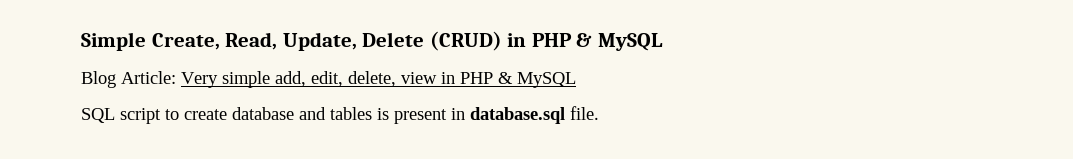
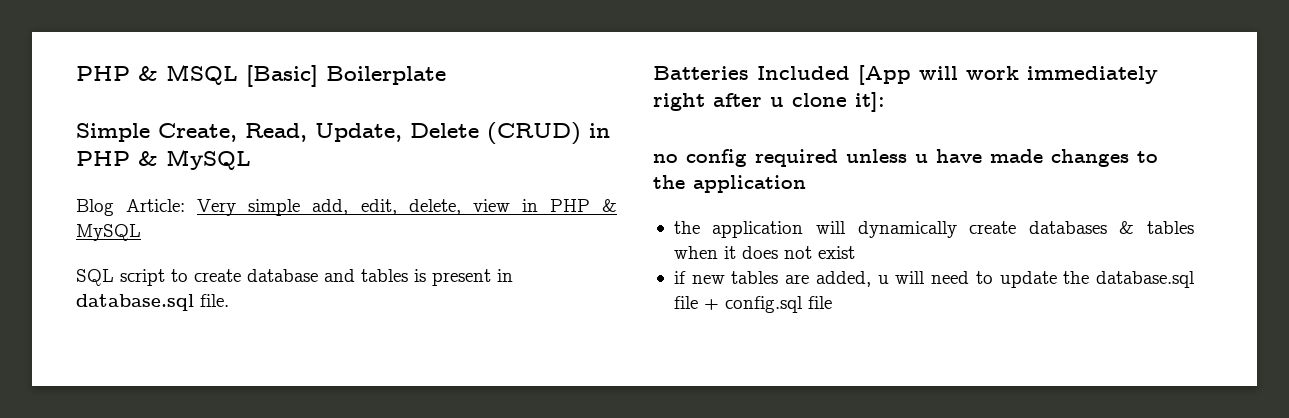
(81, 41) none -> [76,64,446,87] PHP & MSQL [Basic] Boilerplate //
(599, 113) none -> [653,65,1158,85] [653,92,885,112] [653,149,1158,167] [653,175,806,193] [673,221,1194,238] [673,246,855,259] [673,271,1195,288] [673,296,832,313] // Batteries Included [App will work immediately right after u clone it]: // no config required unless u have made changes to the application // the application will dynamically create databases & tables when it does not exist // if new tables are added, u will need to update the database.sql file + config.sql file

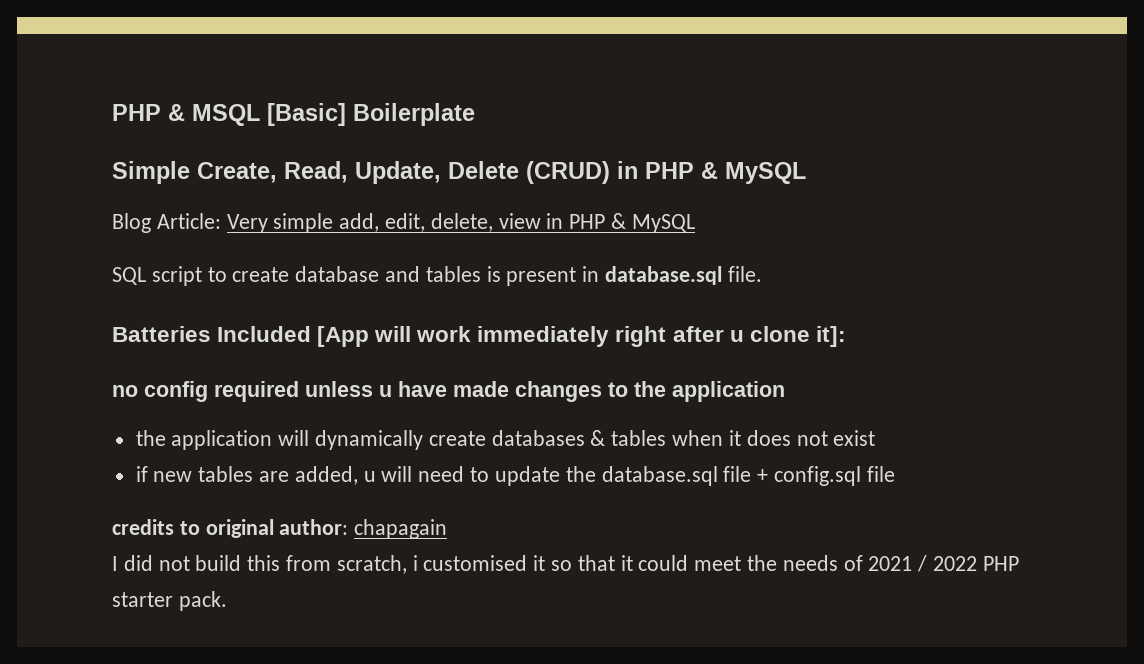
(832, 302) none -> [112,519,448,539] [112,555,1019,574] [112,591,227,611] // credits to original author: chapagain // I did not build this from scratch, i customised it so that it could meet the needs of 2021 / 2022 PHP starter pack.

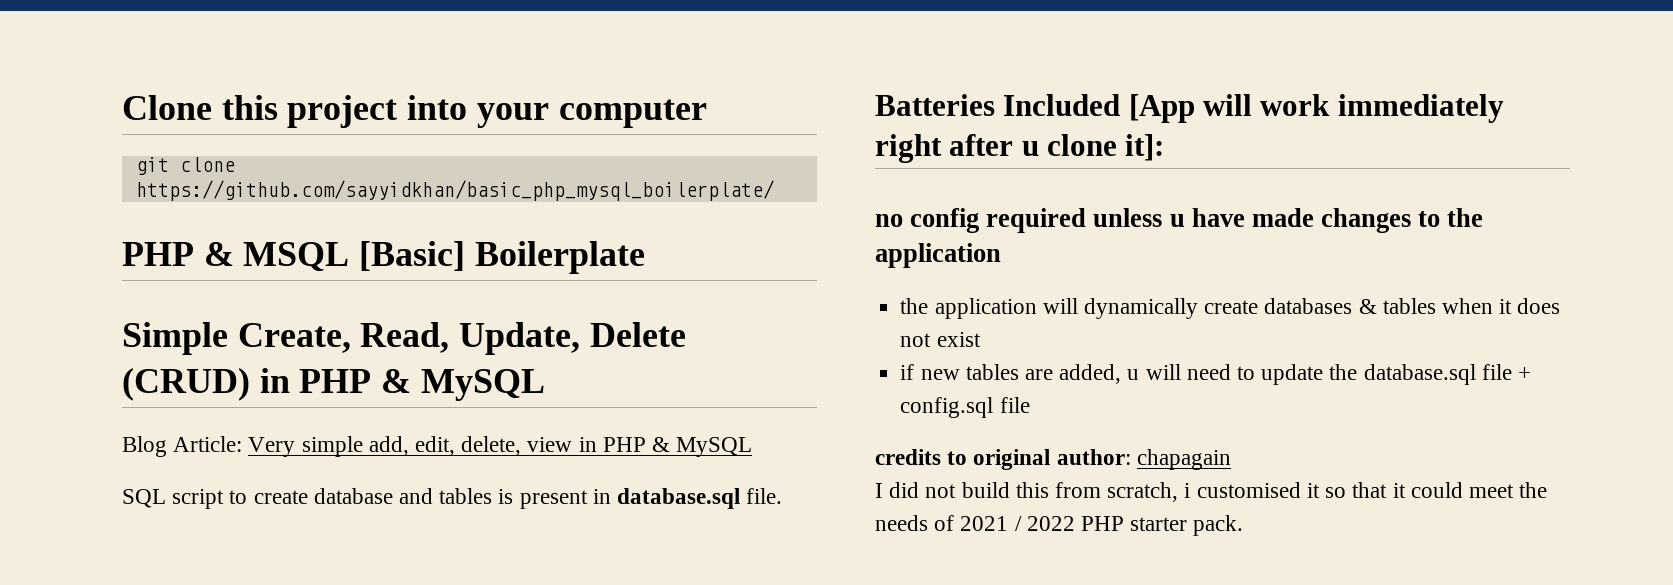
(112, 112) none -> [122,95,707,128] [135,157,235,175] [135,180,774,201] Clone this project into your computer // git clone https://github.com/sayyidkhan/basic_php_mysql_boilerplate/ //

